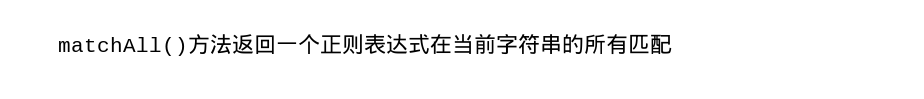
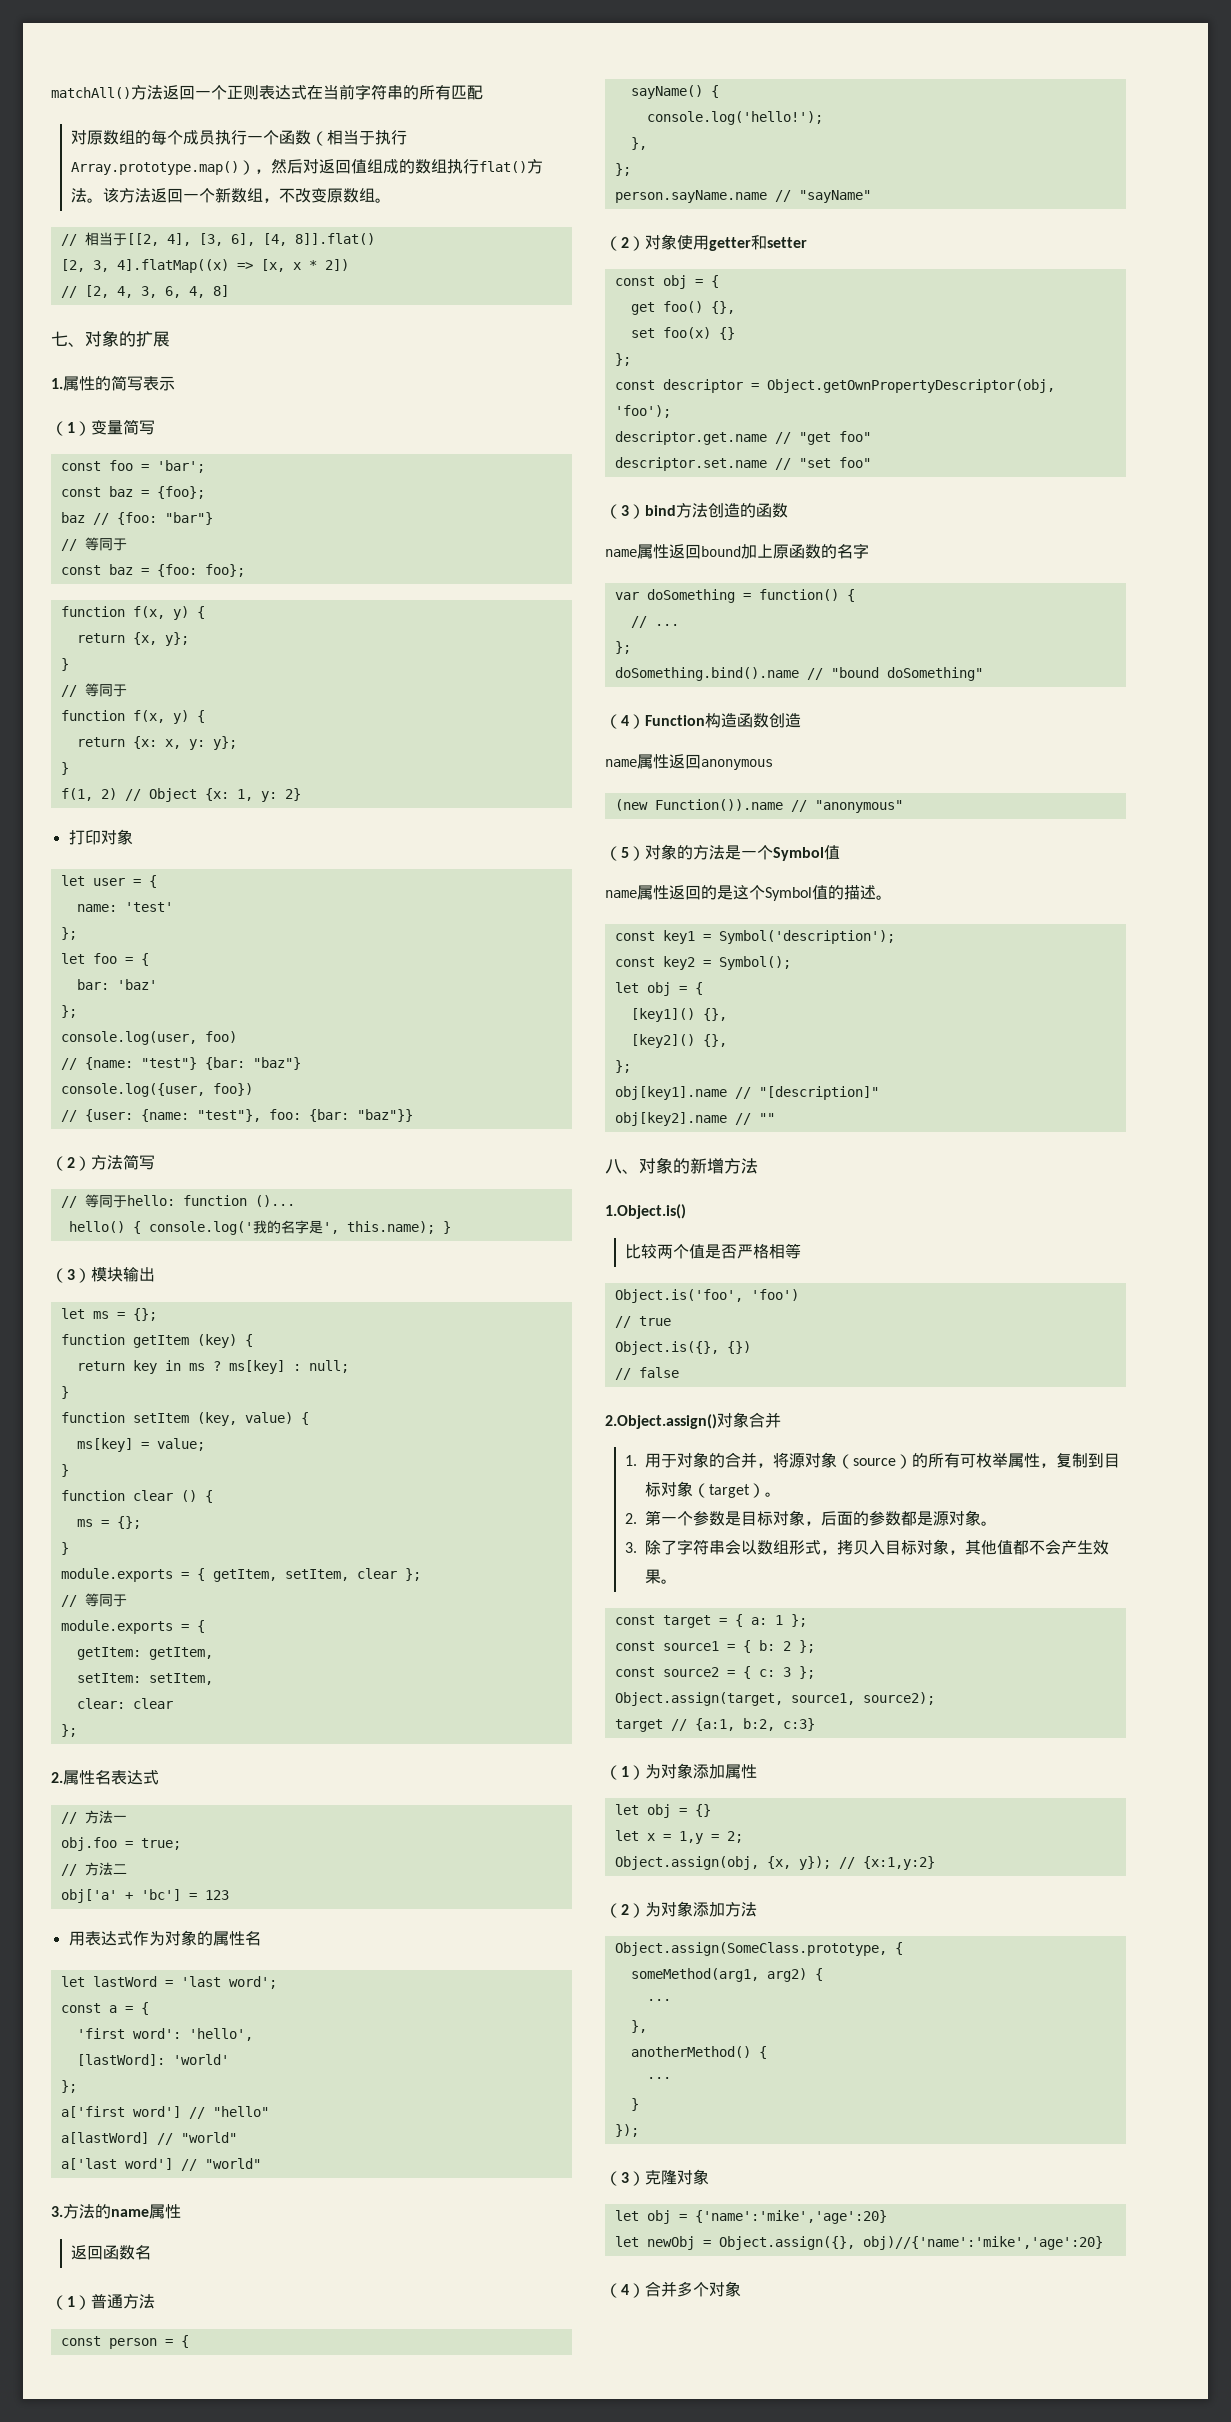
(672, 44) none -> [70,130,407,146] [70,159,543,175] [70,187,391,203] [60,232,375,246] [60,259,349,273] [60,285,229,298] [51,330,170,347] [51,375,175,391] [51,419,155,436] [60,460,205,473] [60,486,205,499] [60,512,213,525] [60,537,127,551] [60,564,245,577] [60,606,205,620] [76,632,189,646] [60,658,69,671] [60,683,127,697] [60,710,205,724] [76,736,237,750] [60,762,69,775] [60,788,301,802] [68,829,133,845] [60,875,157,888] [76,902,173,912] [60,927,77,940] [60,953,149,966] [76,979,157,990] [60,1005,77,1018] [60,1031,237,1045] [60,1057,301,1070] [60,1083,253,1097] [60,1109,413,1122] [51,1154,155,1171] [60,1194,295,1208] [68,1220,451,1235] [51,1267,155,1283] [60,1308,157,1321] [60,1334,253,1348] [76,1360,349,1374] [60,1386,69,1399] [60,1412,309,1426] [76,1438,205,1452] [60,1464,69,1477] [60,1490,213,1503] [76,1516,141,1529] [60,1542,69,1555] [60,1568,421,1582] [60,1593,127,1607] [60,1620,205,1634] [76,1647,213,1660] [76,1673,213,1685] [76,1698,173,1709] [60,1724,77,1737] [51,1770,159,1785] [60,1810,127,1824] [60,1837,181,1851] [60,1862,127,1876] [60,1889,229,1903] [68,1930,261,1946] [60,1976,277,1989] [60,2002,149,2015] [76,2028,253,2041] [76,2054,229,2066] [60,2080,77,2093] [60,2106,269,2119] [60,2132,237,2145] [60,2158,261,2171] [51,2204,181,2219] [70,2245,151,2260] [51,2294,155,2310] [60,2335,189,2349] [630,85,719,99] [646,111,823,125] [630,137,647,150] [614,163,631,176] [614,190,871,203] [605,234,807,251] [614,275,719,289] [630,301,735,315] [630,327,735,340] [614,353,631,366] [614,379,1055,393] [614,405,671,418] [614,431,871,445] [614,457,871,471] [605,503,788,519] [605,543,869,559] [614,589,855,603] [630,616,679,628] [614,641,631,654] [614,667,983,681] [605,713,801,729] [605,754,773,770] [614,799,903,813] [605,844,840,861] [605,885,892,901] [614,930,895,944] [614,956,791,970] [614,982,703,996] [630,1008,727,1022] [630,1034,727,1048] [614,1060,631,1073] [614,1086,879,1100] [614,1112,775,1126] [605,1157,758,1174] [605,1204,686,1219] [624,1243,801,1259] [614,1289,799,1303] [614,1316,671,1328] [614,1341,751,1355] [614,1367,679,1380] [605,1412,781,1429] [624,1452,1120,1469] [644,1481,781,1498] [624,1510,997,1526] [624,1539,1109,1555] [644,1569,677,1584] [614,1614,807,1628] [614,1640,815,1653] [614,1666,815,1679] [614,1692,935,1706] [614,1718,815,1732] [605,1763,757,1780] [614,1804,711,1818] [614,1830,743,1844] [614,1856,935,1870] [605,1901,757,1918] [614,1942,903,1956] [630,1968,823,1982] [646,1999,671,2005] [630,2020,647,2033] [630,2046,767,2059] [646,2077,671,2083] [630,2098,639,2111] [614,2124,639,2137] [605,2169,709,2186] [614,2210,887,2224] [614,2236,1103,2250] [605,2281,741,2298] // 对原数组的每个成员执行一个函数（相当于执行Array.prototype.map()），然后对返回值组成的数组执行flat()方法。该方法返回一个新数组，不改变原数组。 // // 相当于[[2, 4], [3, 6], [4, 8]].flat() // [2, 3, 4].flatMap((x) => [x, x * 2]) // // [2, 4, 3, 6, 4, 8] // 七、对象的扩展 // 1.属性的简写表示 // （1）变量简写 // const foo = 'bar'; // const baz = {foo}; // baz // {foo: "bar"} // // 等同于 // const baz = {foo: foo}; // function f(x, y) { // return {x, y}; // } // // 等同于 // function f(x, y) { // return {x: x, y: y}; // } // f(1, 2) // Object {x: 1, y: 2} // 打印对象 // let user = { // name: 'test' // }; // let foo = { // bar: 'baz' // }; // console.log(user, foo) // // {name: "test"} {bar: "baz"} // console.log({user, foo}) // // {user: {name: "test"}, foo: {bar: "baz"}} // （2）方法简写 // // 等同于hello: function ()... // hello() { console.log('我的名字是', this.name); } // （3）模块输出 // let ms = {}; // function getItem (key) { // return key in ms ? ms[key] : null; // } // function setItem (key, value) { // ms[key] = value; // } // function clear () { // ms = {}; // } // module.exports = { getItem, setItem, clear }; // // 等同于 // module.exports = { // getItem: getItem, // setItem: setItem, // clear: clear // }; // 2.属性名表达式 // // 方法一 // obj.foo = true; // // 方法二 // obj['a' + 'bc'] = 123 // 用表达式作为对象的属性名 // let lastWord = 'last word'; // const a = { // 'first word': 'hello', // [lastWord]: 'world' // }; // a['first word'] // "hello" // a[lastWord] // "world" // a['last word'] // "world" // 3.方法的name属性 // 返回函数名 // （1）普通方法 // const person = { // sayName() { // console.log('hello!'); // }, // }; // person.sayName.name // "sayName" // （2）对象使用getter和setter // const obj = { // get foo() {}, // set foo(x) {} // }; // const descriptor = Object.getOwnPropertyDescriptor(obj, 'foo'); // descriptor.get.name // "get foo" // descriptor.set.name // "set foo" // （3）bind方法创造的函数 // name属性返回bound加上原函数的名字 // var doSomething = function() { // // ... // }; // doSomething.bind().name // "bound doSomething" // （4）Function构造函数创造 // name属性返回anonymous // (new Function()).name // "anonymous" // （5）对象的方法是一个Symbol值 // name属性返回的是这个Symbol值的描述。 // const key1 = Symbol('description'); // const key2 = Symbol(); // let obj = { // [key1]() {}, // [key2]() {}, // }; // obj[key1].name // "[description]" // obj[key2].name // "" // 八、对象的新增方法 // 1.Object.is() // 比较两个值是否严格相等 // Object.is('foo', 'foo') // // true // Object.is({}, {}) // // false // 2.Object.assign()对象合并 // 1.用于对象的合并，将源对象（source）的所有可枚举属性，复制到目标对象（target）。 // 2.第一个参数是目标对象，后面的参数都是源对象。 // 3.除了字符串会以数组形式，拷贝入目标对象，其他值都不会产生效果。 // const target = { a: 1 }; // const source1 = { b: 2 }; // const source2 = { c: 3 }; // Object.assign(target, source1, source2); // target // {a:1, b:2, c:3} // （1）为对象添加属性 // let obj = {} // let x = 1,y = 2; // Object.assign(obj, {x, y}); // {x:1,y:2} // （2）为对象添加方法 // Object.assign(SomeClass.prototype, { // someMethod(arg1, arg2) { // ··· // }, // anotherMethod() { // ··· // } // }); // （3）克隆对象 // let obj = {'name':'mike','age':20} // let newObj = Object.assign({}, obj)//{'name':'mike','age':20} // （4）合并多个对象

